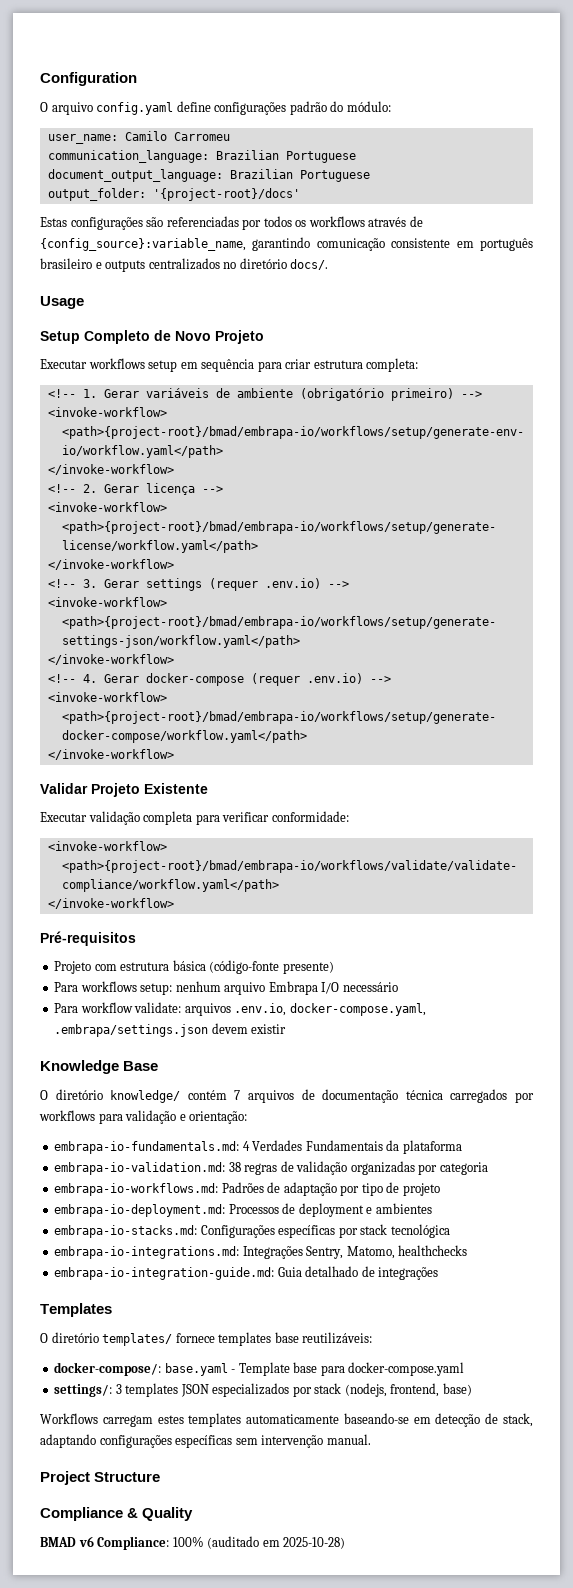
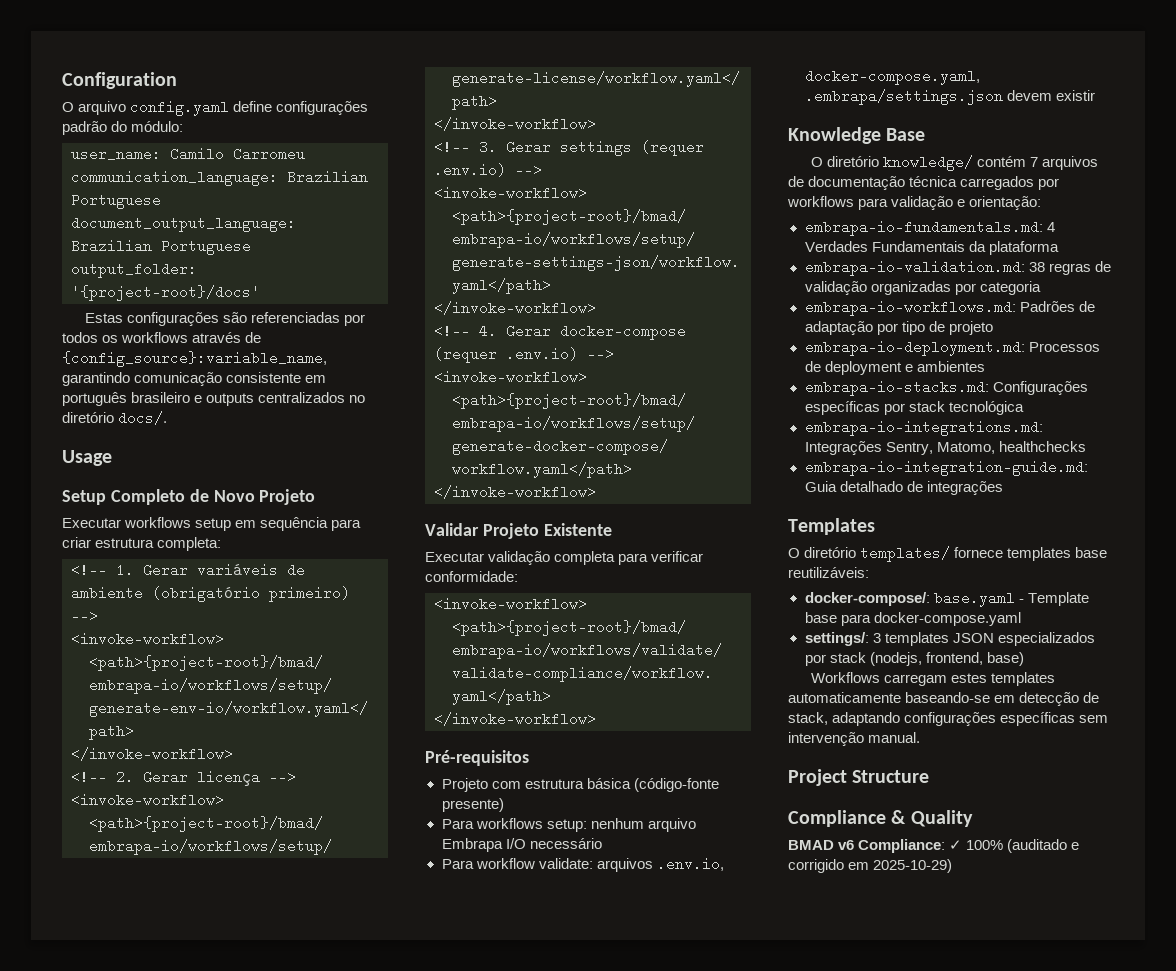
(170, 1543) none -> [949,840,963,850] ✓
[262,1537,346,1549] em 2025-10-28) -> [1071,842,1080,850] [788,859,953,873] e corrigido em 2025-10-29)

